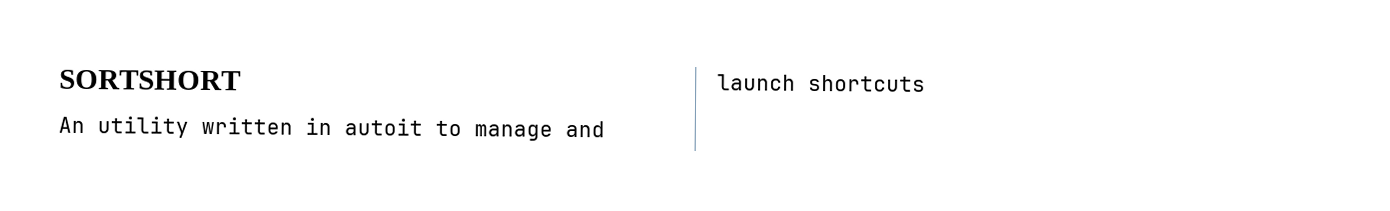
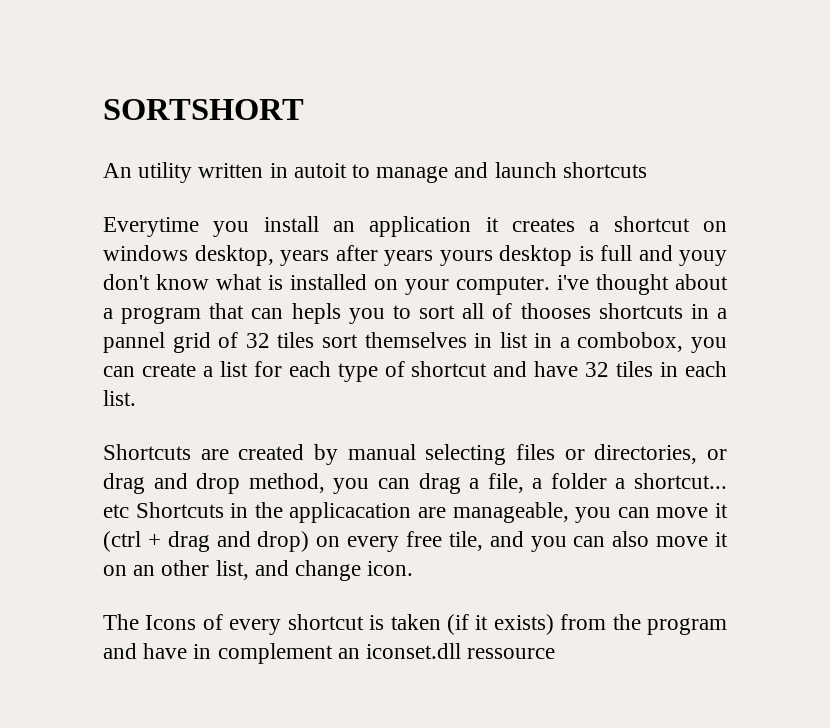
(926, 83) none -> [103,216,727,237] [103,245,727,266] [103,274,728,295] [103,303,727,324] [103,332,727,353] [103,361,728,382] [103,390,136,406] [103,444,727,465] [103,473,727,494] [103,502,729,523] [103,531,728,552] [103,560,414,581] [103,614,728,635] [103,643,556,664] // Everytime you install an application it creates a shortcut on windows desktop, years after years yours desktop is full and youy don't know what is installed on your computer. i've thought about a program that can hepls you to sort all of thooses shortcuts in a pannel grid of 32 tiles sort themselves in list in a combobox, you can create a list for each type of shortcut and have 32 tiles in each list. // Shortcuts are created by manual selecting files or directories, or drag and drop method, you can drag a file, a folder a shortcut... etc Shortcuts in the applicacation are manageable, you can move it (ctrl + drag and drop) on every free tile, and you can also move it on an other list, and change icon. // The Icons of every shortcut is taken (if it exists) from the program and have in complement an iconset.dll ressource

